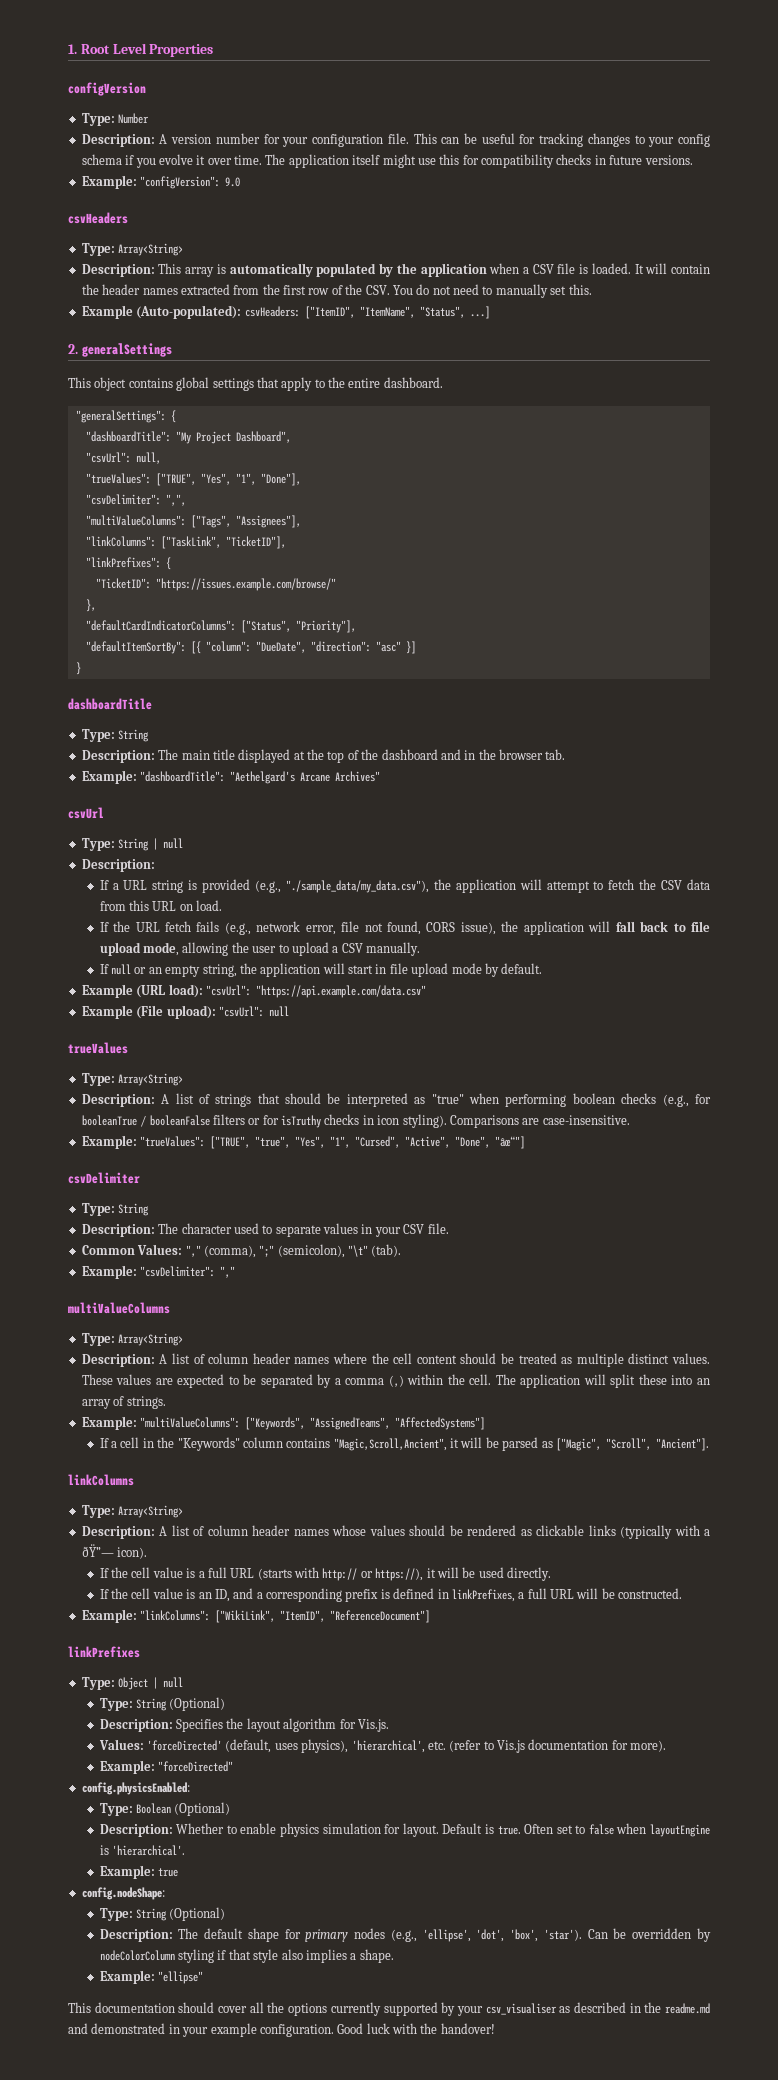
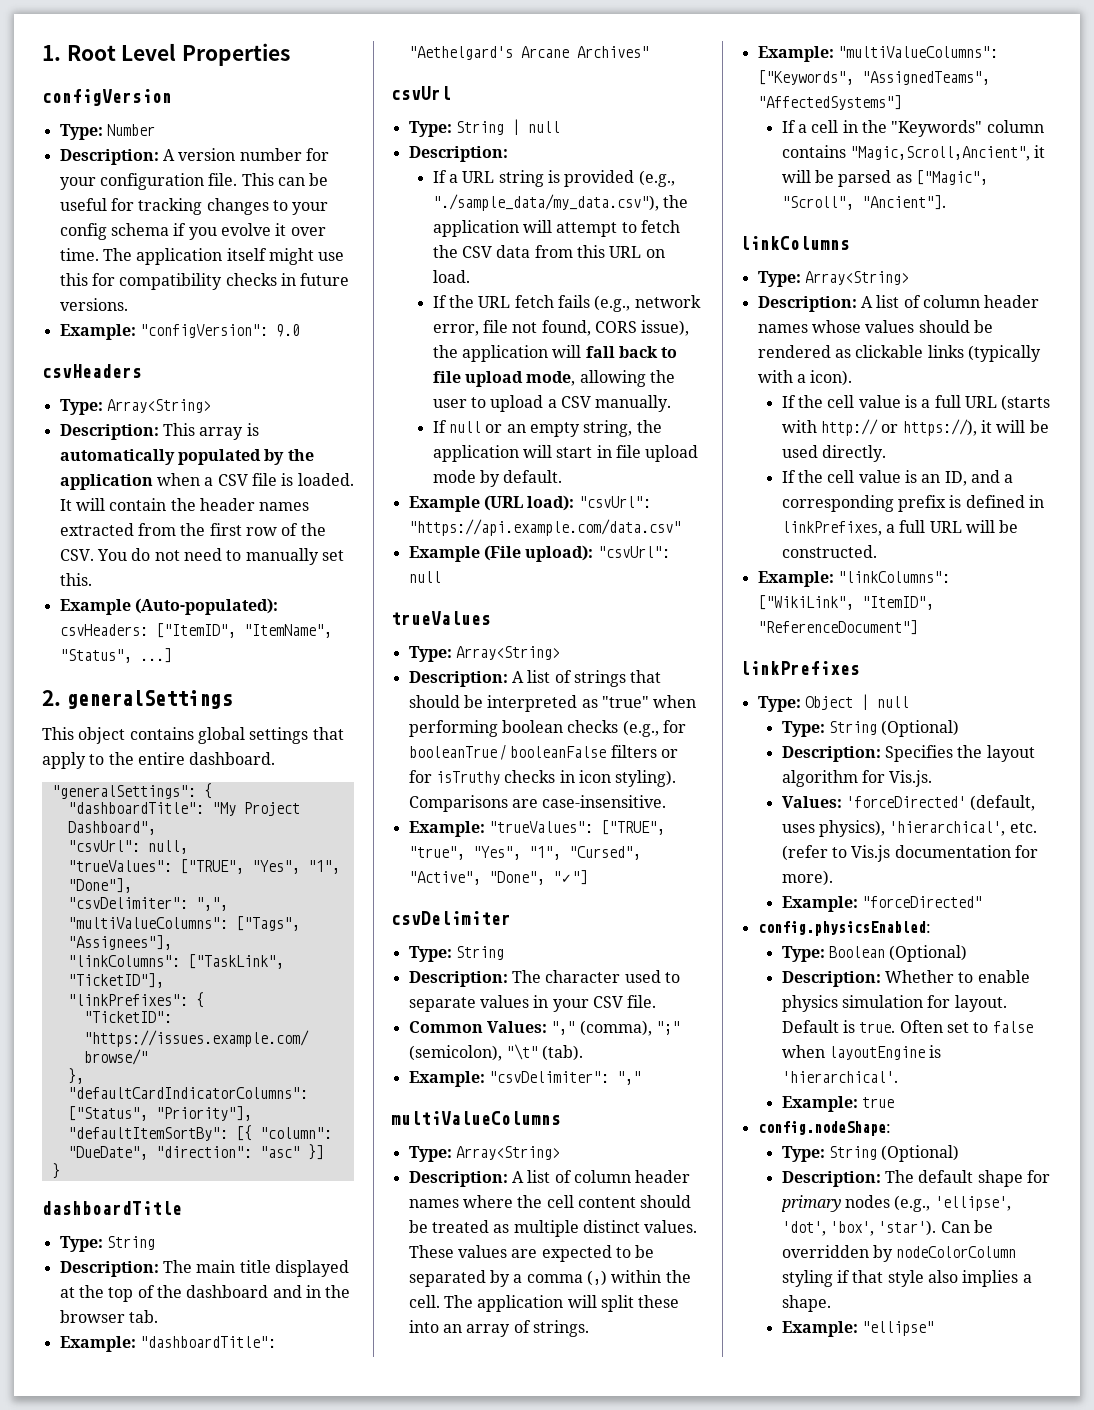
[495,1136,526,1149] "âœ“"] -> [552,870,588,885] "✓"]
[81,1544,114,1557] ðŸ”— -> (806, 378) none
[68,2002,710,2016] [68,2023,495,2037] // This documentation should cover all the options currently supported by your csv_visualiser as described in the readme.md and demonstrated in your example configuration. Good luck with the handover! -> (935, 1328) none

